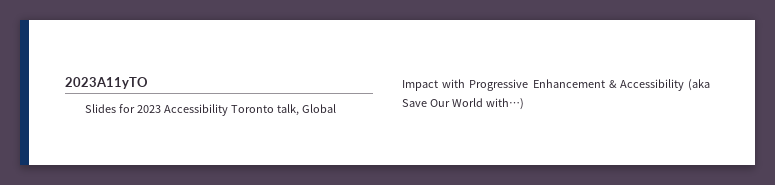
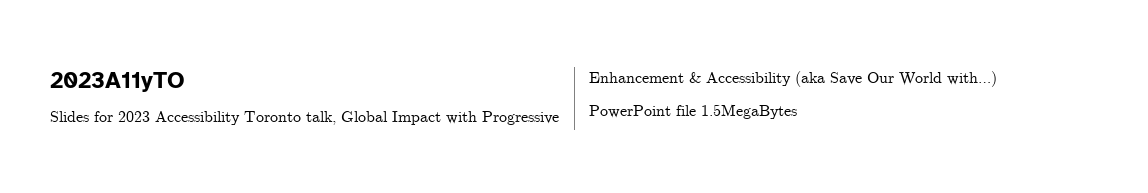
(524, 104) none -> [589,104,797,119] // PowerPoint file 1.5MegaBytes

